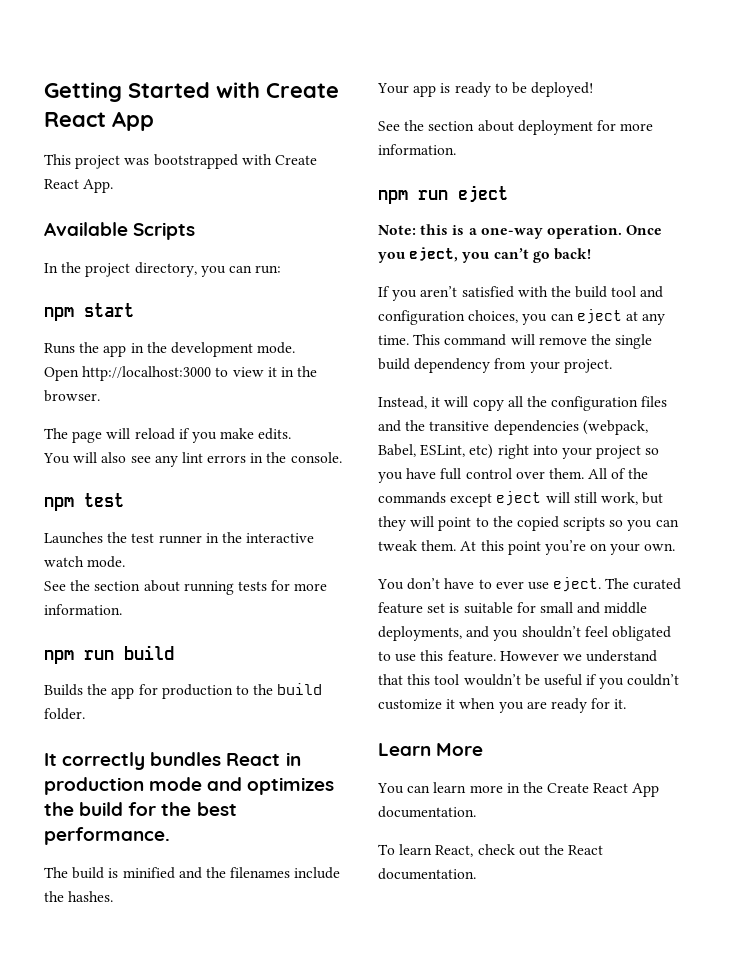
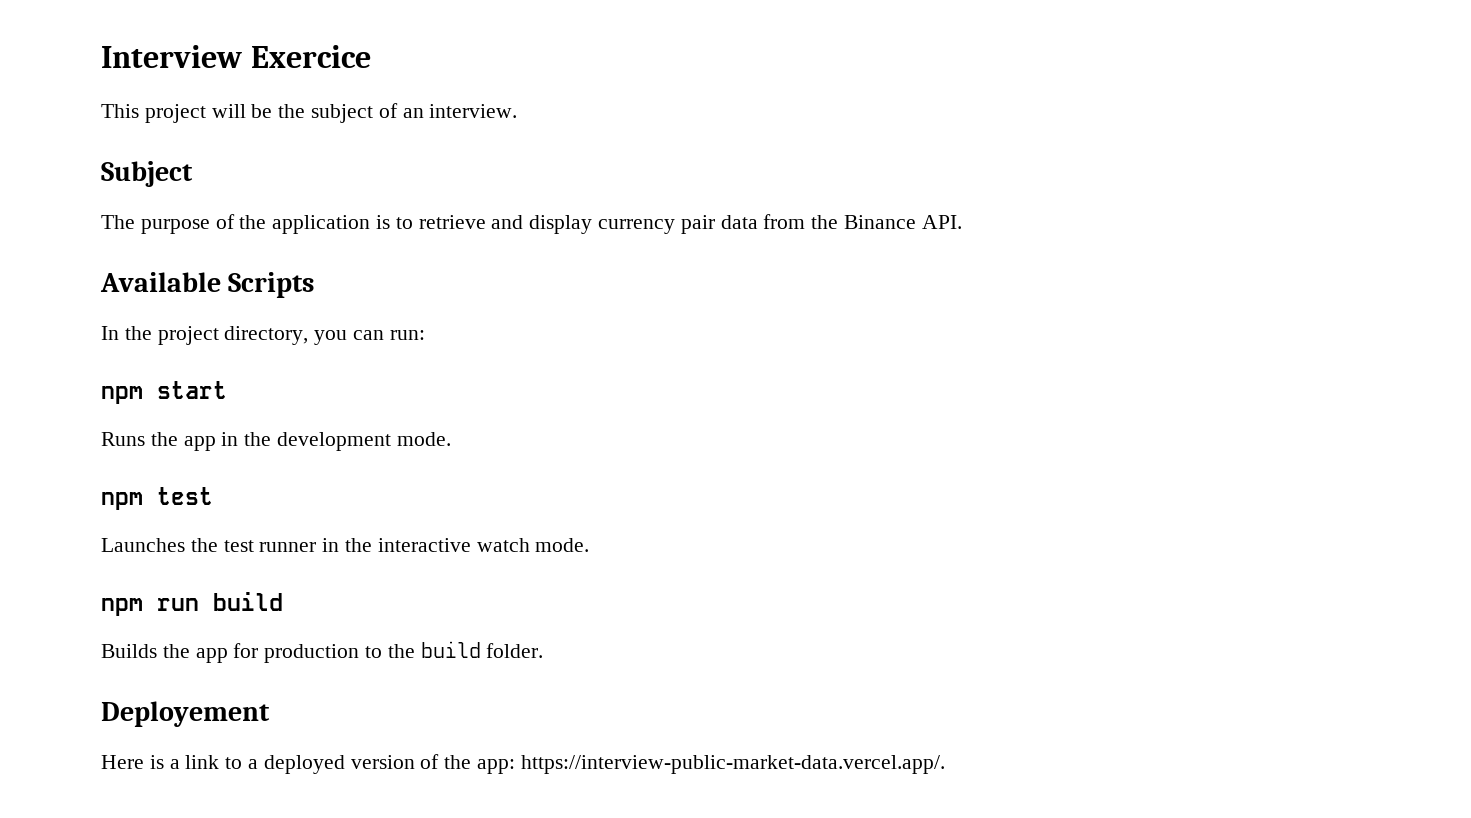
[44,82,339,102] [44,111,154,131] [44,154,317,169] [44,179,114,193] Getting Started with Create React App // This project was bootstrapped with Create React App. -> [101,45,371,68] [101,103,518,123] [101,161,193,187] [101,214,962,234] Interview Exercice // This project will be the subject of an interview. // Subject // The purpose of the application is to retrieve and display currency pair data from the Binance API.
[44,366,318,381] [44,390,100,402] [44,428,292,443] [43,452,342,467] // Open http://localhost:3000 to view it in the browser. // The page will reload if you make edits. // You will also see any lint errors in the console. -> (451, 439) none
[44,580,328,595] [44,604,122,615] // See the section about running tests for more information. -> (590, 545) none
[44,752,301,770] [44,777,335,795] [44,802,237,816] [44,827,170,845] [44,867,341,879] [44,891,114,902] [377,82,594,97] [378,120,654,135] [378,144,456,155] [378,185,508,204] [378,224,663,239] [378,247,591,263] [378,286,664,301] [378,309,666,325] [378,334,653,349] [378,358,612,373] [378,396,668,411] [378,420,648,435] [378,444,660,459] [378,468,649,483] [378,491,664,507] [378,516,679,531] [378,540,676,555] [377,577,682,592] [378,602,648,614] [378,626,671,641] [378,650,658,662] [378,674,680,689] [378,698,627,713] [378,743,484,756] [377,782,660,797] [378,806,476,818] [378,844,604,857] [378,868,476,880] It correctly bundles React in production mode and optimizes the build for the best performance. // The build is minified and the filenames include the hashes. // Your app is ready to be deployed! // See the section about deployment for more information. // npm run eject // Note: this is a one-way operation. Once you eject, you can’t go back! // If you aren’t satisfied with the build tool and configuration choices, you can eject at any time. This command will remove the single build dependency from your project. // Instead, it will copy all the configuration files and the transitive dependencies (webpack, Babel, ESLint, etc) right into your project so you have full control over them. All of the commands except eject will still work, but they will point to the copied scripts so you can tweak them. At this point you’re on your own. // You don’t have to ever use eject. The curated feature set is suitable for small and middle deployments, and you shouldn’t feel obligated to use this feature. However we understand that this tool wouldn’t be useful if you couldn’t customize it when you are ready for it. // Learn More // You can learn more in the Create React App documentation. // To learn React, check out the React documentation. -> [101,701,270,727] [101,754,945,774] Deployement // Here is a link to a deployed version of the app: https://interview-public-market-data.vercel.app/.

